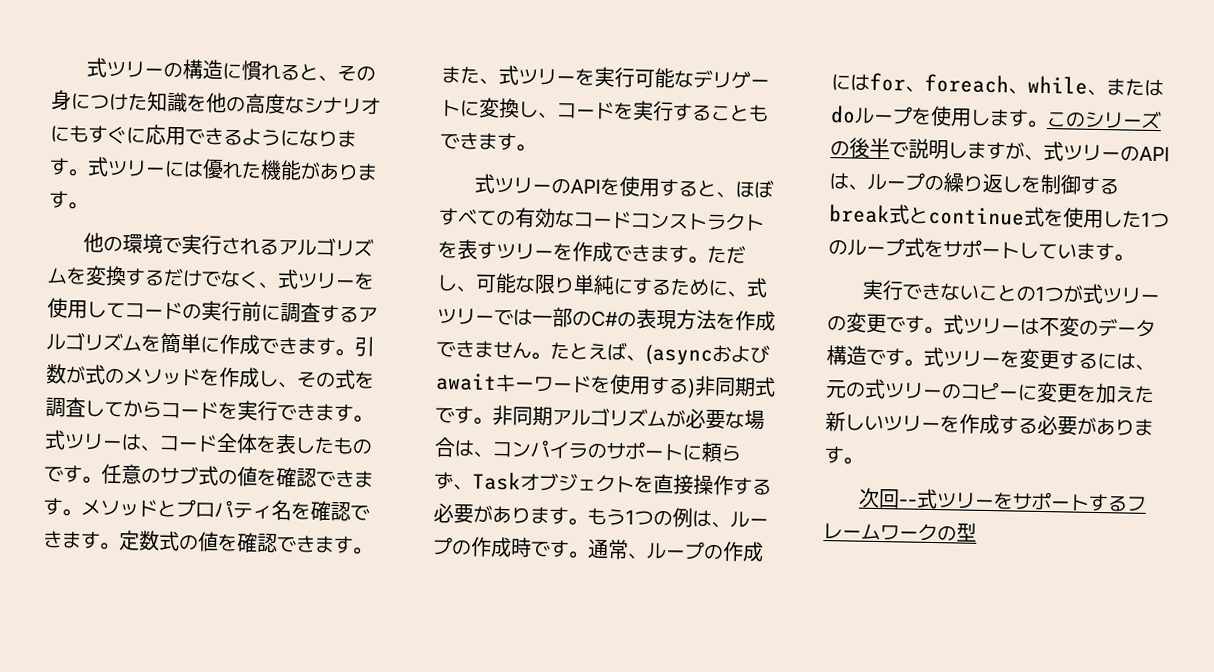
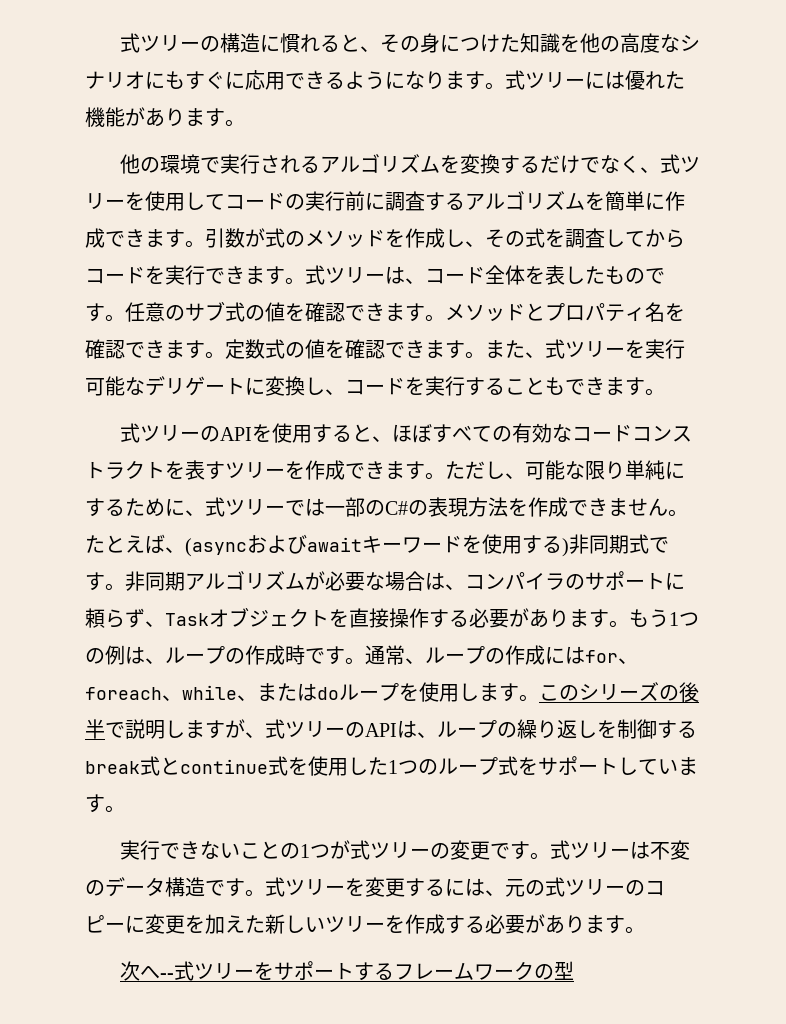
[878,489,901,509] 回 -> [140,965,161,979] へ

